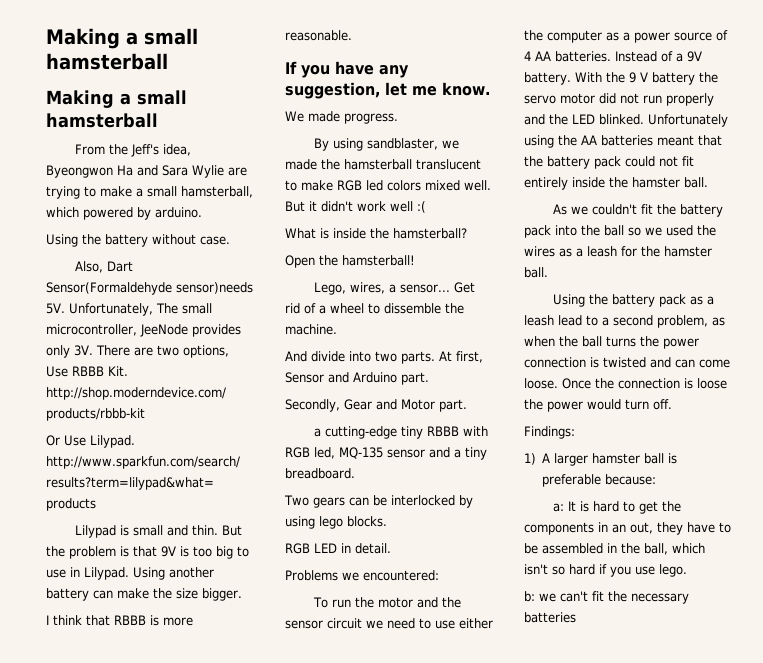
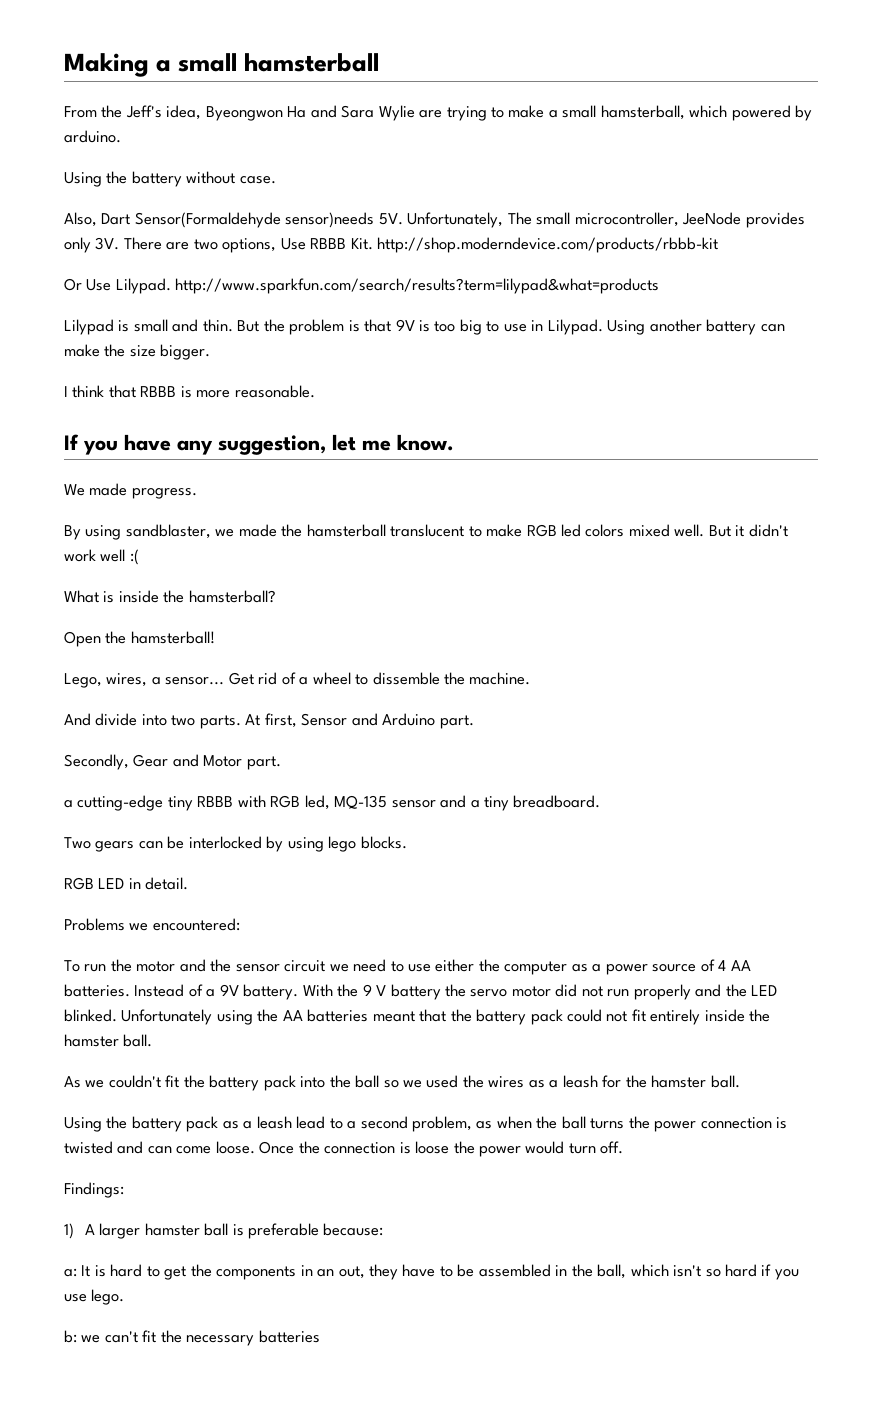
[46,28,198,49] [46,53,168,70] [46,90,187,108] [46,113,158,128] Making a small hamsterball // Making a small hamsterball -> [64,53,380,77] Making a small hamsterball

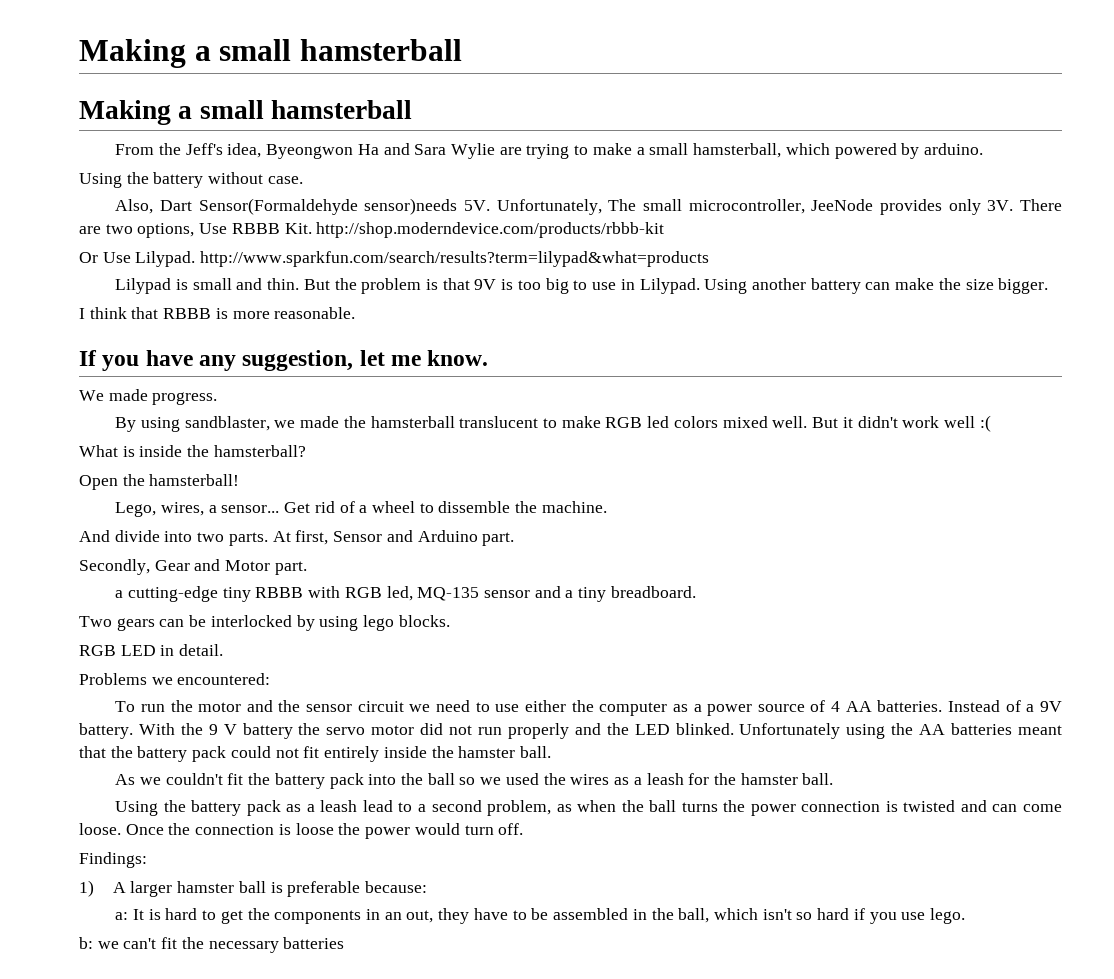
[64,53,380,77] Making a small hamsterball -> [79,39,462,68] [79,100,413,125] Making a small hamsterball // Making a small hamsterball

